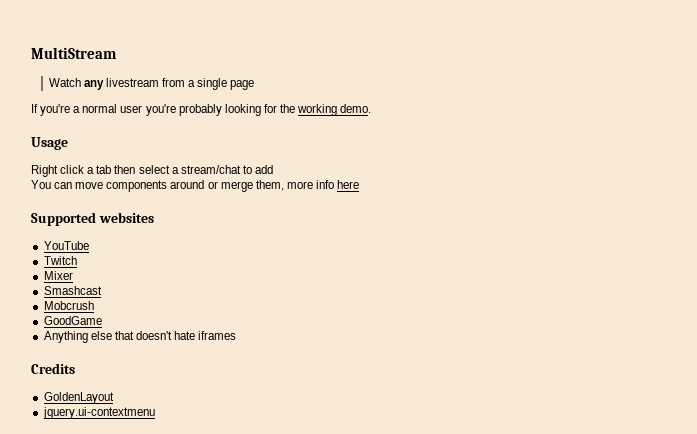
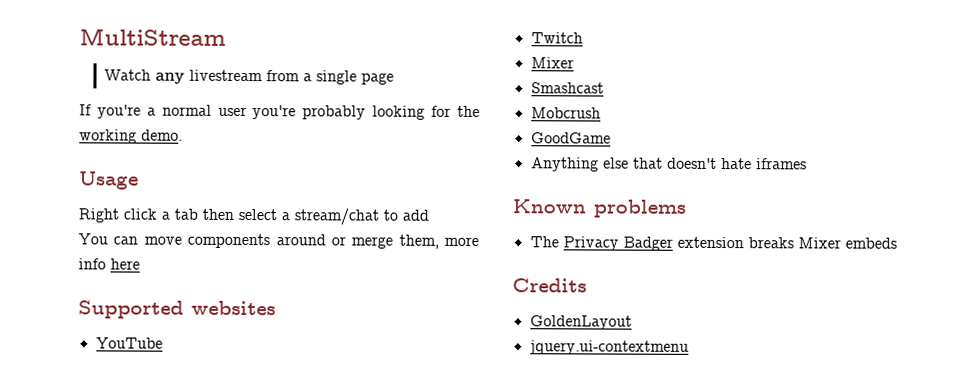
(237, 335) none -> [512,199,686,218] [529,236,897,251] // Known problems // The Privacy Badger extension breaks Mixer embeds

